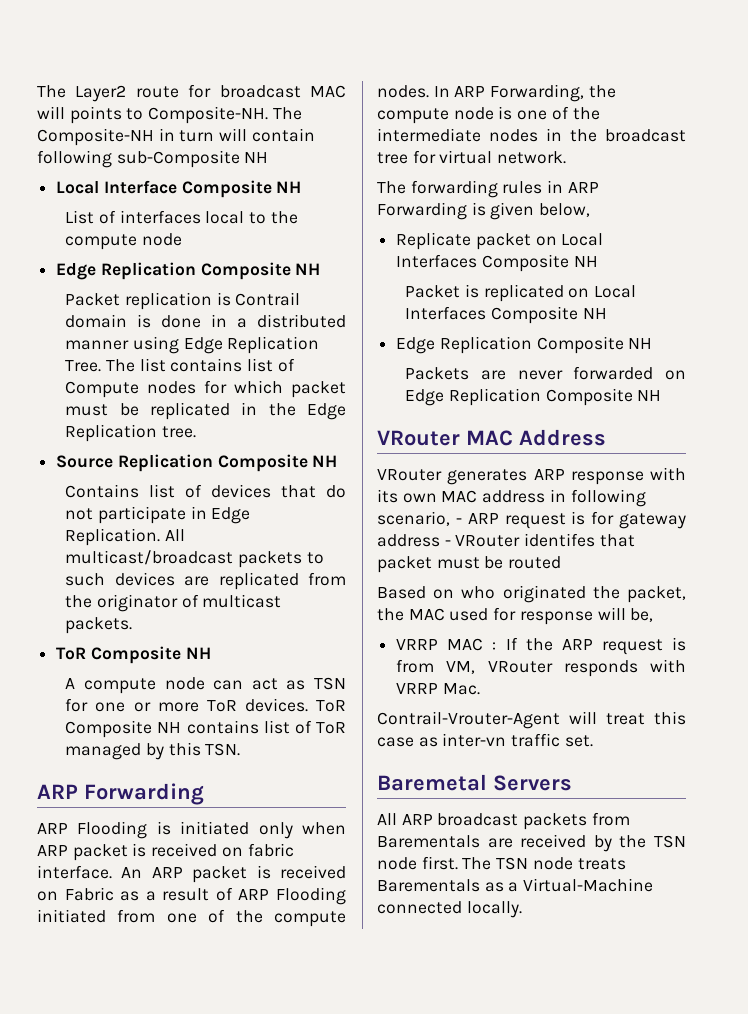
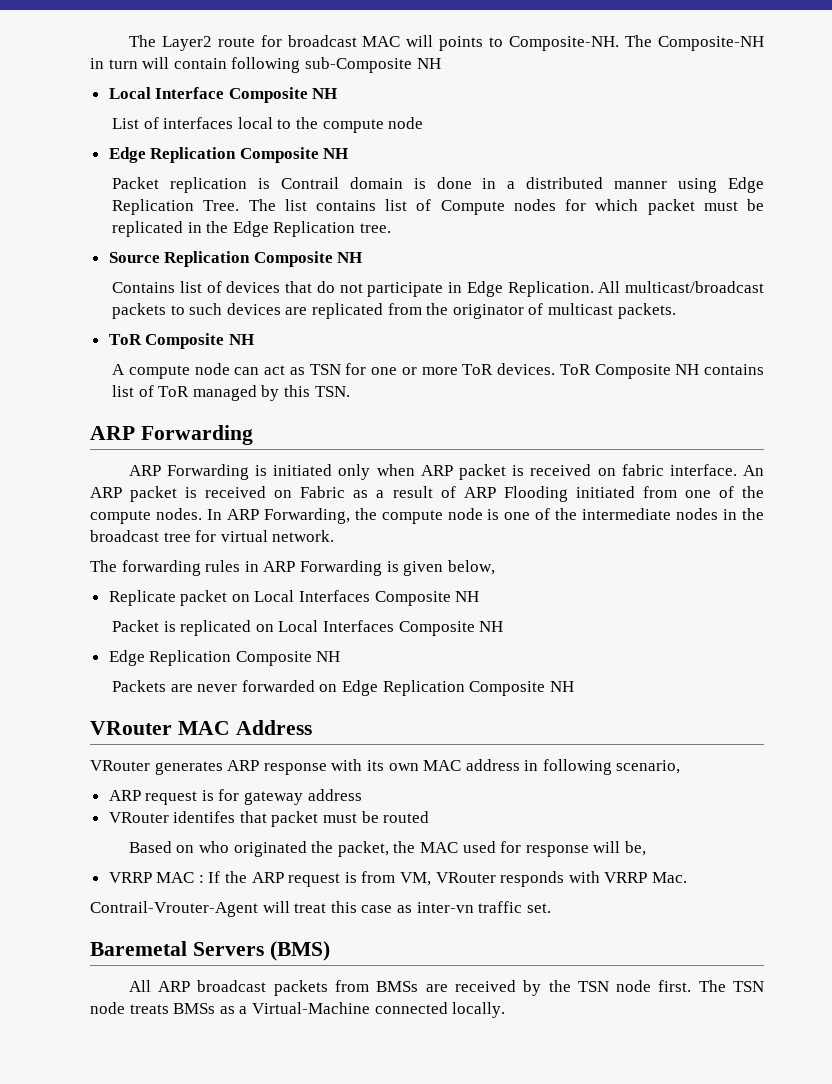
[77,821,148,839] Flooding -> [166,464,249,480] Forwarding
[455,518,462,524] - -> (681, 767) //
[444,540,451,546] - -> (362, 795) //
(572, 783) none -> [269,941,330,961] (BMS)
[377,835,480,848] Barementals -> [376,981,419,992] BMSs
[377,879,480,892] Barementals -> [173,1003,216,1014] BMSs

